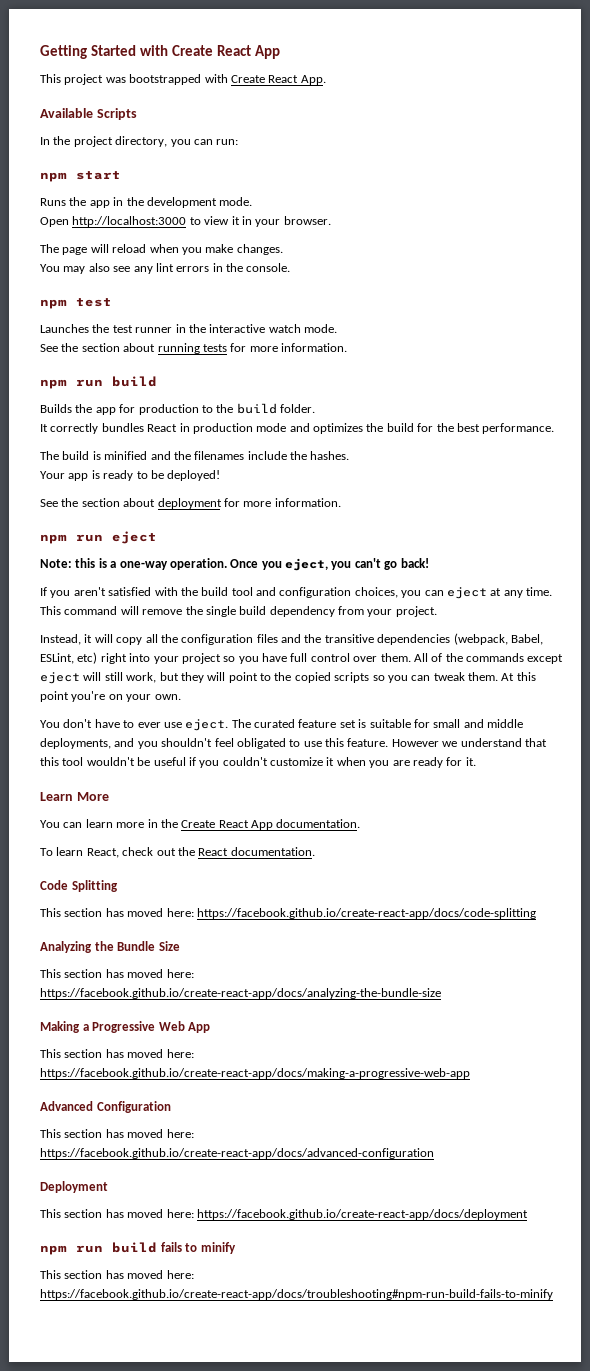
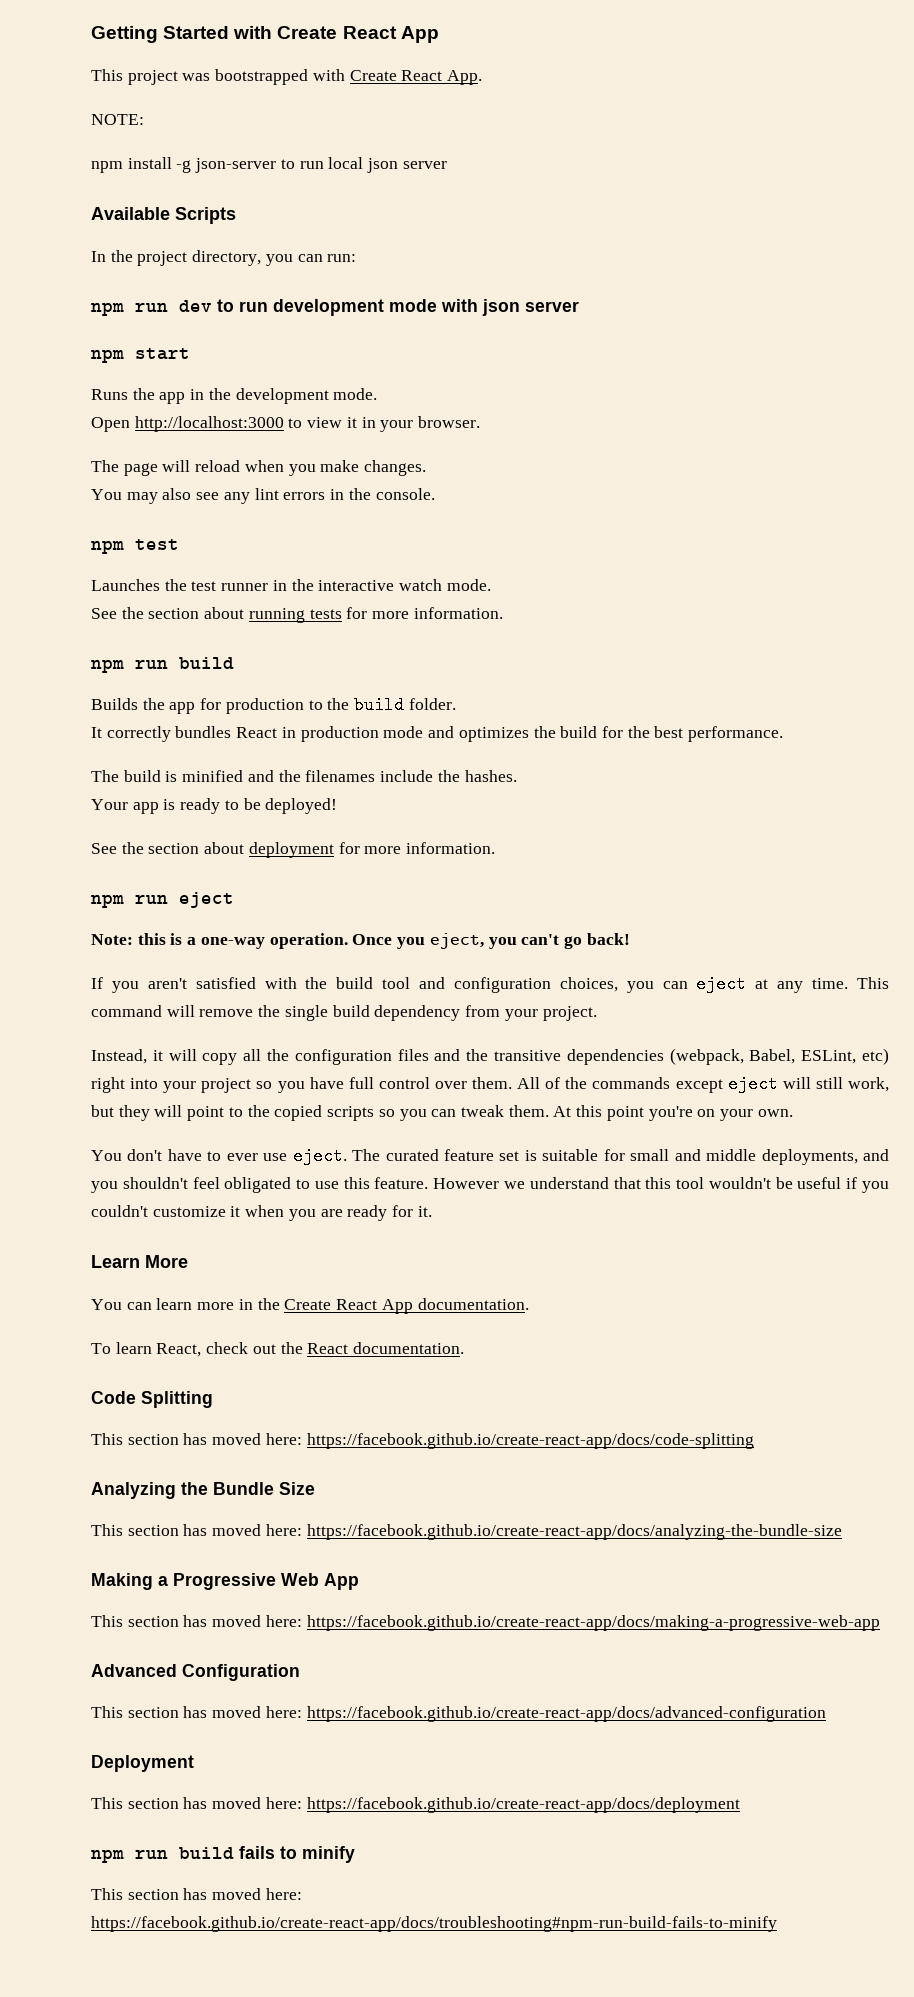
(326, 80) none -> [91,114,144,125] [91,157,447,173] // NOTE: // npm install -g json-server to run local json server
(239, 142) none -> [91,299,579,316] // npm run dev to run development mode with json server

